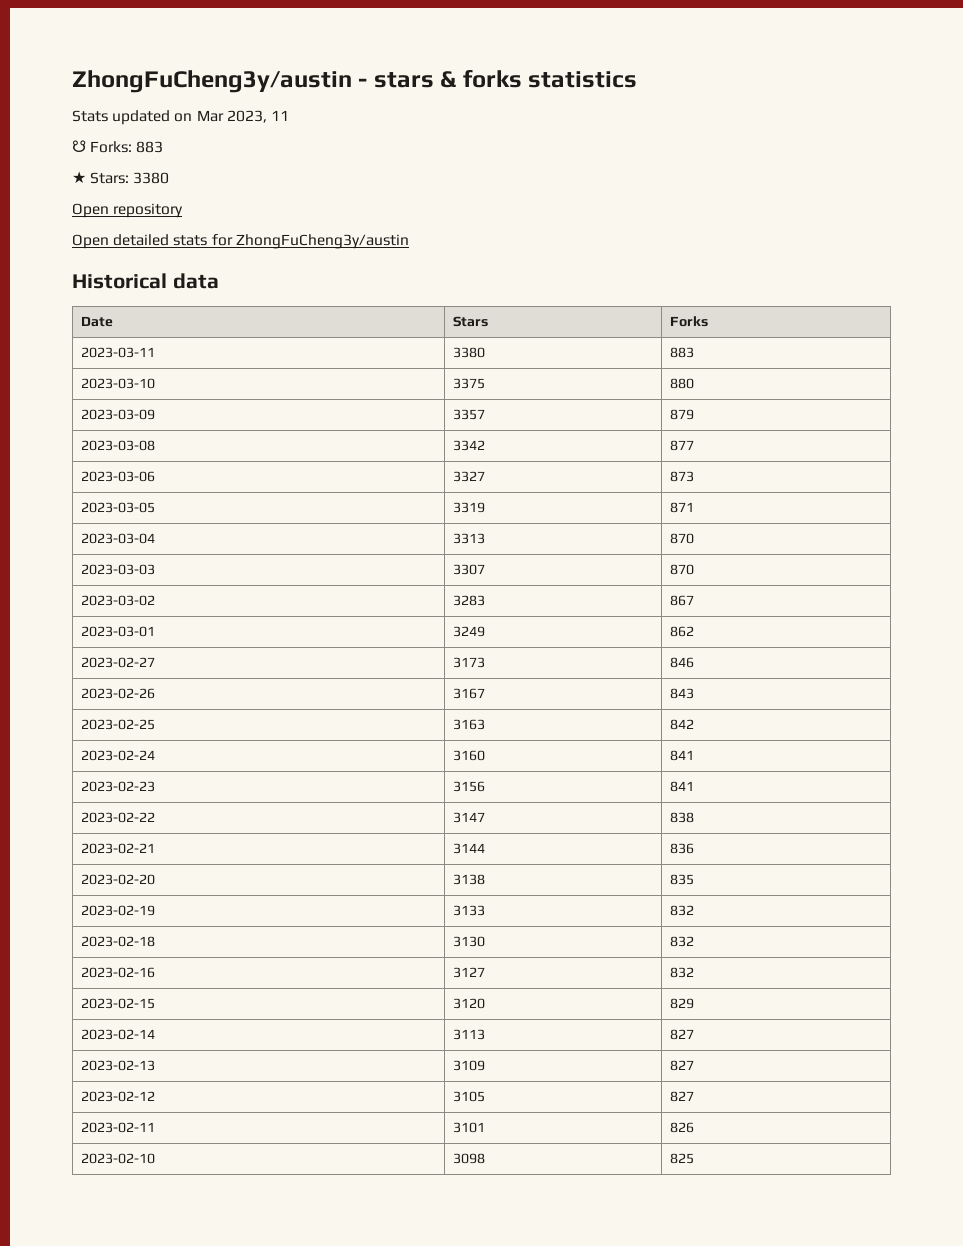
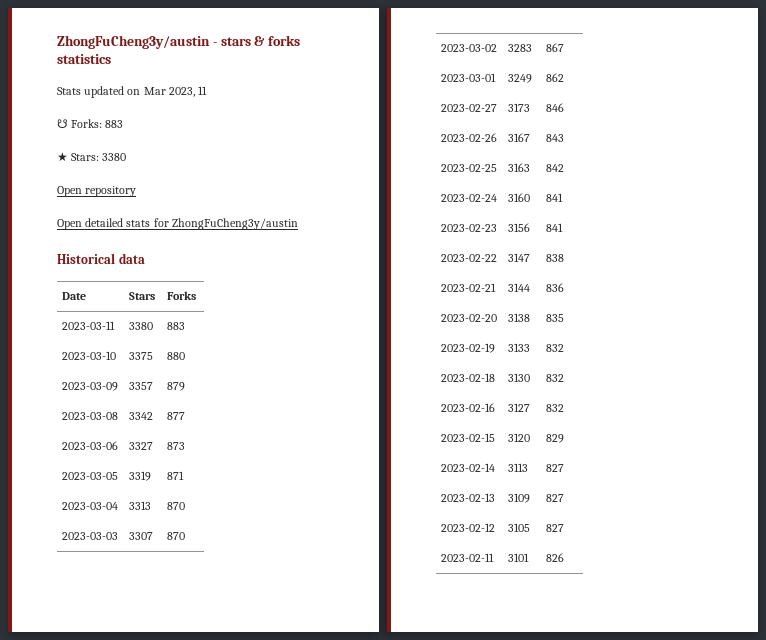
[81,1153,156,1164] [453,1153,486,1164] [670,1153,695,1164] // 2023-02-10 | 3098 | 825 -> (565, 557) none

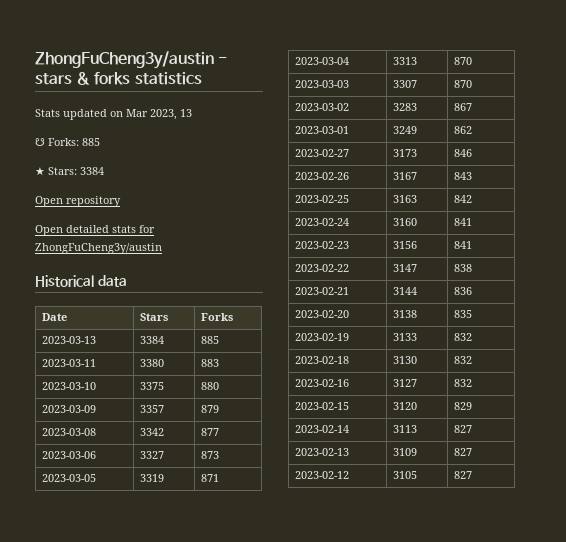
[198,86,208,95] 11 -> [180,109,192,117] 13
[105,120,124,128] 883 -> [82,138,100,146] 885
[102,153,127,161] 3380 -> [80,167,104,175] 3384
(197, 295) none -> [42,336,97,344] [140,336,165,344] [201,336,220,344] // 2023-03-13 | 3384 | 885
[441,553,495,562] [508,553,530,562] [546,553,565,562] // 2023-02-11 | 3101 | 826 -> (473, 475) none

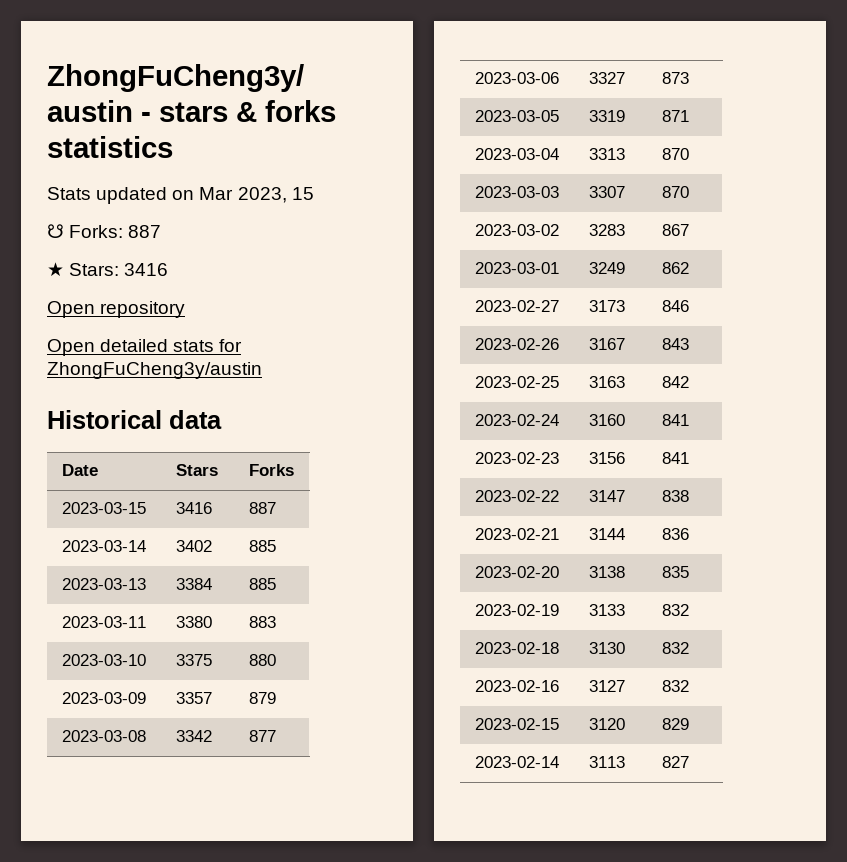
[180,109,192,117] 13 -> [291,187,314,200] 15
[82,138,100,146] 885 -> [128,225,162,238] 887
[80,167,104,175] 3384 -> [124,263,169,276] 3416
(234, 317) none -> [61,502,146,514] [175,502,212,514] [248,502,276,514] [61,540,146,552] [175,540,212,552] [248,540,276,552] // 2023-03-15 | 3416 | 887 // 2023-03-14 | 3402 | 885
[295,448,350,456] [393,448,418,456] [454,448,473,456] [295,471,350,479] [393,471,418,479] [454,471,473,479] // 2023-02-13 | 3109 | 827 // 2023-02-12 | 3105 | 827 -> (689, 762) none

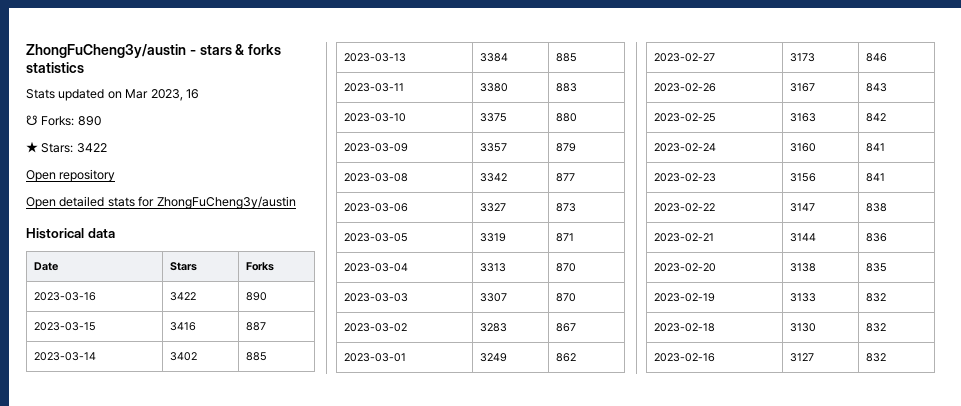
[291,187,314,200] 15 -> [185,89,199,99] 16
[128,225,162,238] 887 -> [77,116,101,126] 890
[124,263,169,276] 3416 -> [76,143,107,153] 3422
(294, 470) none -> [33,292,96,301] [169,292,196,301] [245,292,267,301] // 2023-03-16 | 3422 | 890
[474,718,559,730] [588,718,625,730] [661,718,689,730] [474,756,559,768] [588,756,625,768] [661,756,689,768] // 2023-02-15 | 3120 | 829 // 2023-02-14 | 3113 | 827 -> (886, 357) none

